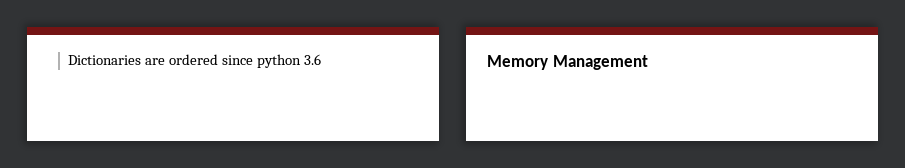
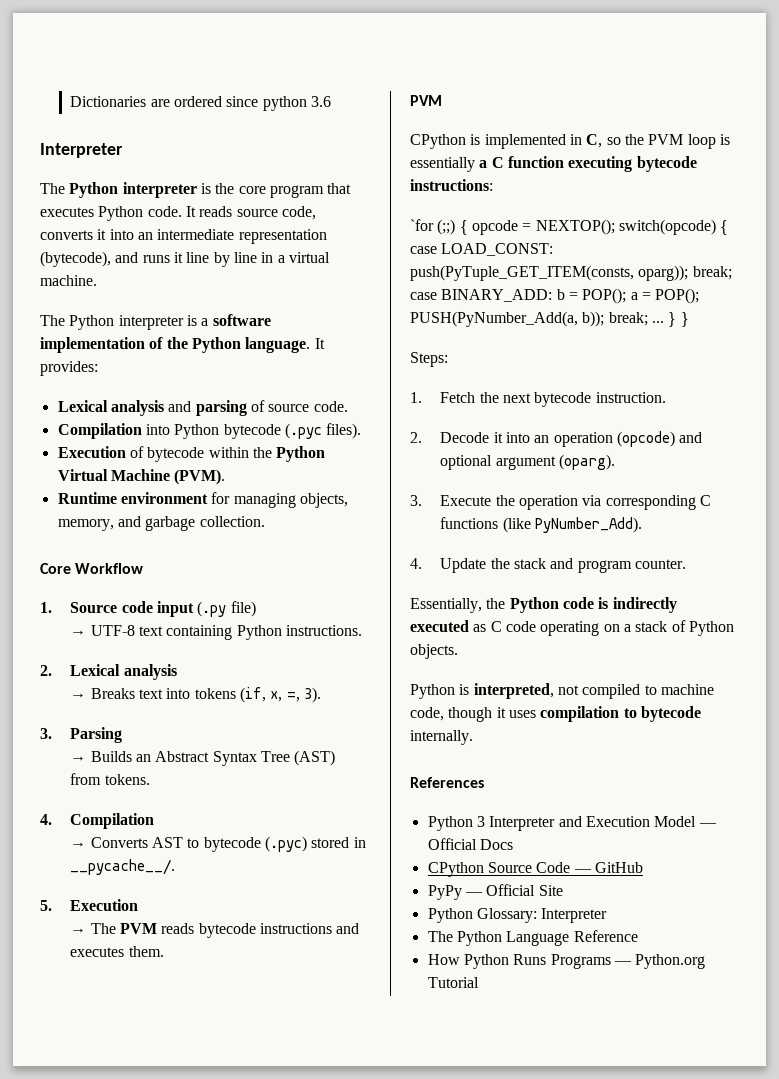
[487,55,648,70] Memory Management -> [40,143,123,158] [40,182,352,198] [40,206,316,221] [40,229,327,244] [40,251,330,267] [40,275,97,286] [40,314,271,330] [40,337,325,353] [40,361,98,376] [57,400,348,416] [57,423,362,439] [57,446,326,462] [57,469,226,485] [57,492,348,508] [57,516,265,531] [40,563,144,574] [40,601,256,617] [70,625,363,640] [40,664,177,680] [70,687,321,703] [40,727,123,743] [70,750,336,766] [70,773,150,785] [40,813,155,829] [70,836,366,852] [70,859,176,875] [40,899,139,911] [70,923,360,938] [70,946,164,957] [410,95,442,106] [410,134,730,149] [410,156,697,172] [410,179,493,191] [410,219,729,235] [410,243,554,256] [410,265,732,281] [410,288,700,304] [410,311,689,327] [410,352,448,367] [410,392,666,407] [410,431,703,447] [440,454,616,470] [410,495,712,510] [440,517,643,533] [410,558,687,573] [410,597,677,613] [410,620,734,636] [410,644,458,659] [410,683,714,699] [410,706,701,722] [410,730,473,745] [410,777,484,788] [427,816,717,831] [427,838,513,850] [427,862,643,877] [427,884,563,900] [427,908,608,923] [427,930,638,946] [427,954,706,969] [427,977,479,988] Interpreter // The Python interpreter is the core program that executes Python code. It reads source code, converts it into an intermediate representation (bytecode), and runs it line by line in a virtual machine. // The Python interpreter is a software implementation of the Python language. It provides: // Lexical analysis and parsing of source code. // Compilation into Python bytecode (.pyc files). // Execution of bytecode within the Python Virtual Machine (PVM). // Runtime environment for managing objects, memory, and garbage collection. // Core Workflow // 1. Source code input (.py file) // → UTF-8 text containing Python instructions. // 2. Lexical analysis // → Breaks text into tokens (if, x, =, 3). // 3. Parsing // → Builds an Abstract Syntax Tree (AST) from tokens. // 4. Compilation // → Converts AST to bytecode (.pyc) stored in __pycache__/. // 5. Execution // → The PVM reads bytecode instructions and executes them. // PVM // CPython is implemented in C, so the PVM loop is essentially a C function executing bytecode instructions: // `for (;;) { opcode = NEXTOP(); switch(opcode) { case LOAD_CONST: push(PyTuple_GET_ITEM(consts, oparg)); break; case BINARY_ADD: b = POP(); a = POP(); PUSH(PyNumber_Add(a, b)); break; ... } } // Steps: // 1. Fetch the next bytecode instruction. // 2. Decode it into an operation (opcode) and optional argument (oparg). // 3. Execute the operation via corresponding C functions (like PyNumber_Add). // 4. Update the stack and program counter. // Essentially, the Python code is indirectly executed as C code operating on a stack of Python objects. // Python is interpreted, not compiled to machine code, though it uses compilation to bytecode internally. // References // Python 3 Interpreter and Execution Model — Official Docs // CPython Source Code — GitHub // PyPy — Official Site // Python Glossary: Interpreter // The Python Language Reference // How Python Runs Programs — Python.org Tutorial

